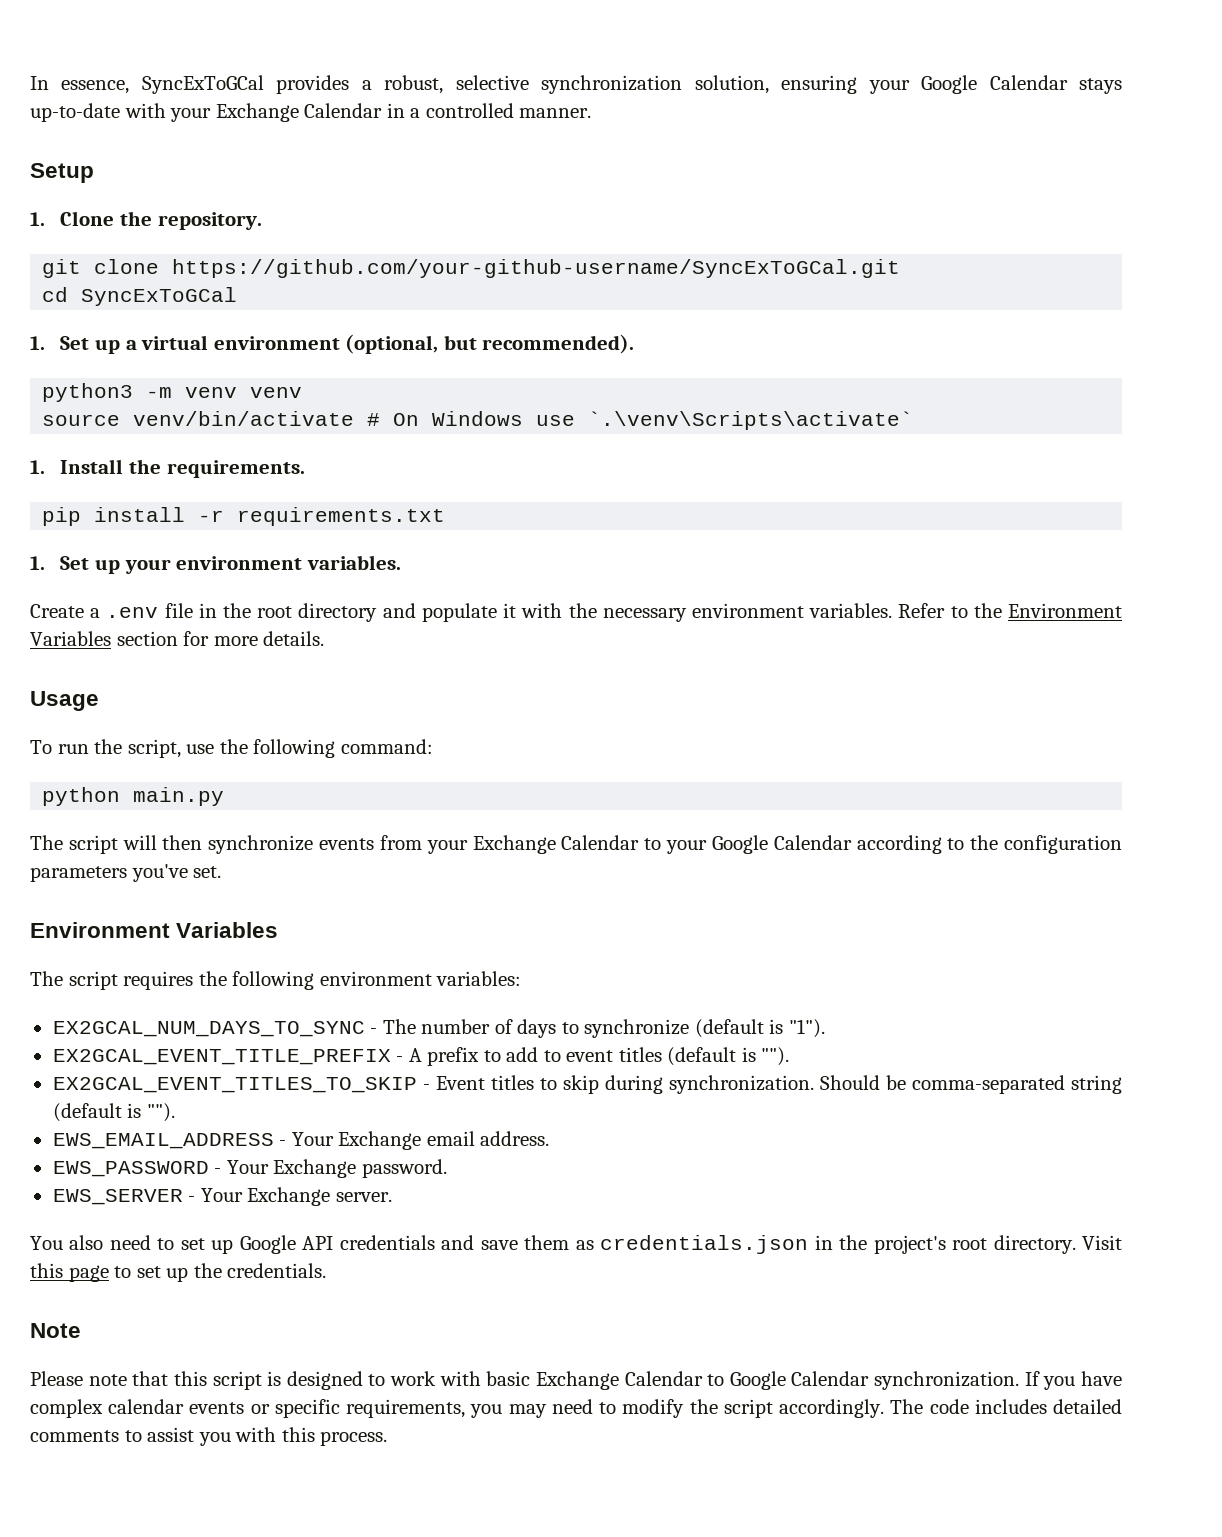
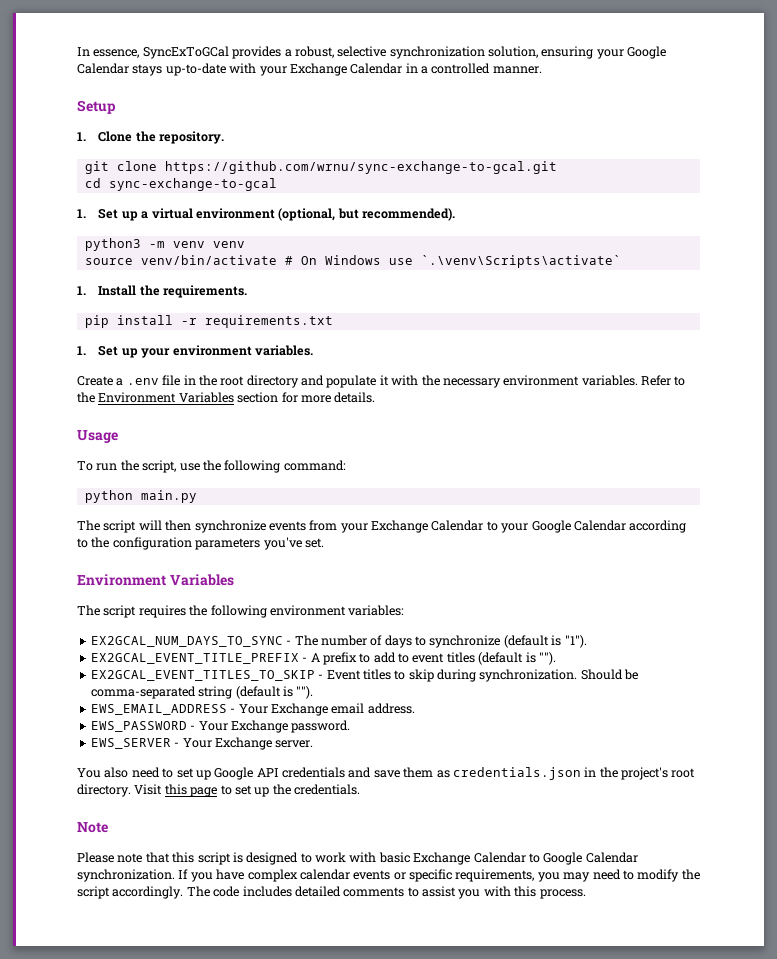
[172,259,901,278] https://github.com/your-github-username/SyncExToGCal.git -> [164,161,557,174] https://github.com/wrnu/sync-exchange-to-gcal.git
[81,287,238,306] SyncExToGCal -> [108,178,277,191] sync-exchange-to-gcal

